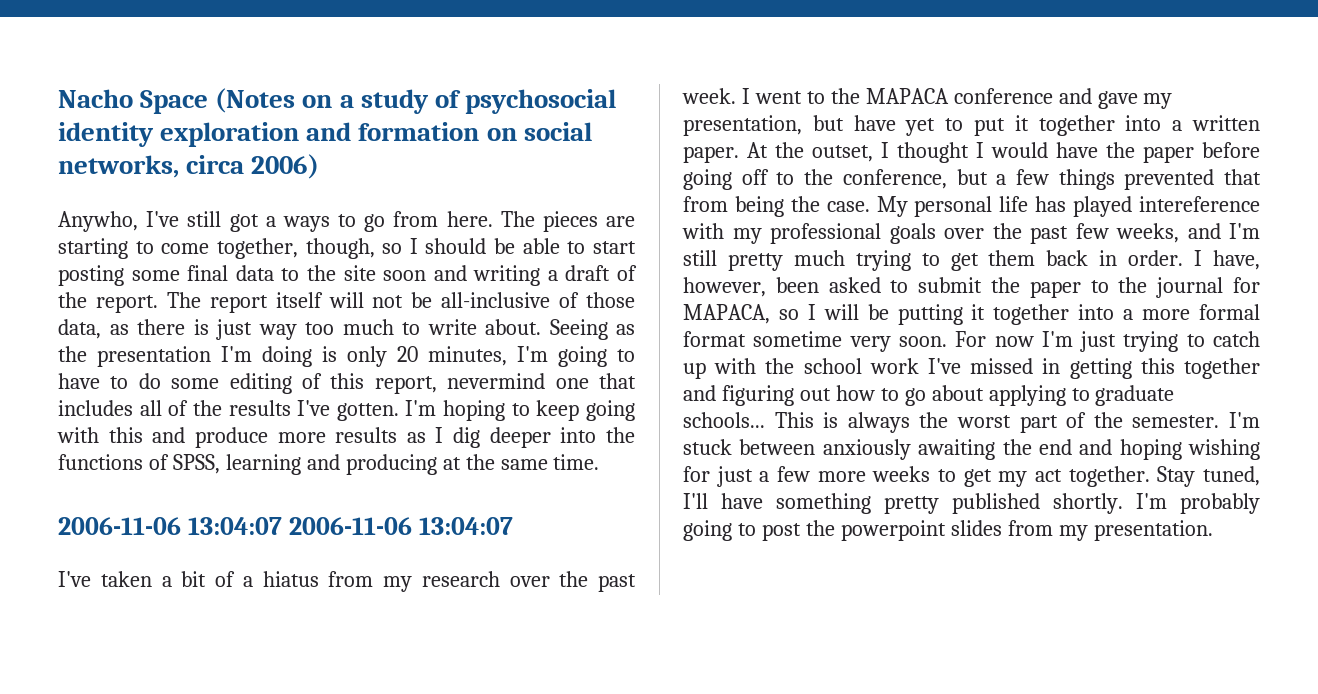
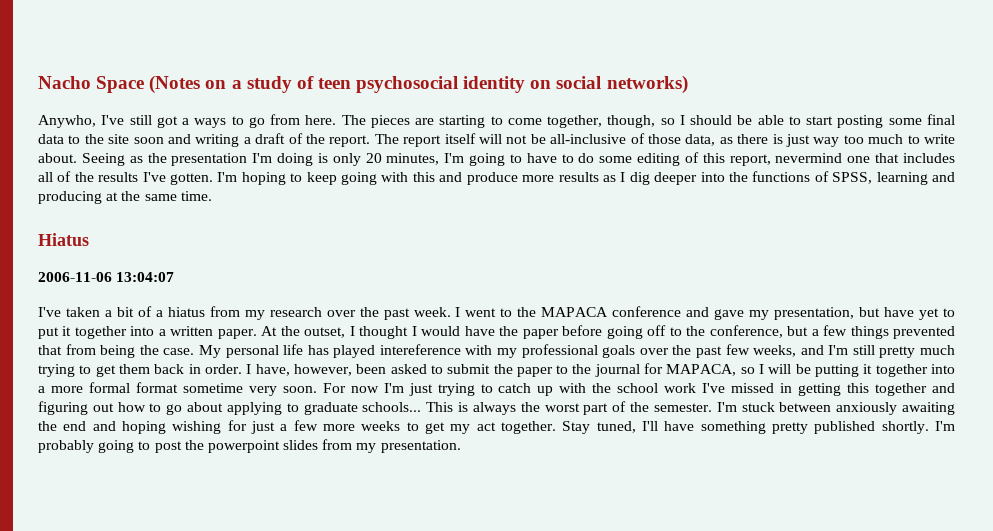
(461, 99) none -> [317,78,351,89] teen
[160,122,592,147] [58,154,320,179] exploration and formation on social networks, circa 2006) -> [530,75,688,94] on social networks)
[58,517,282,535] 2006-11-06 13:04:07 -> [38,233,89,246] Hiatus //

